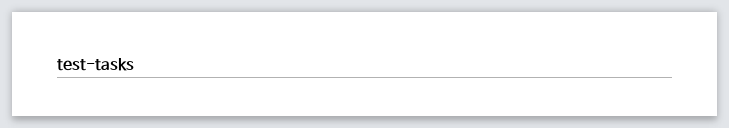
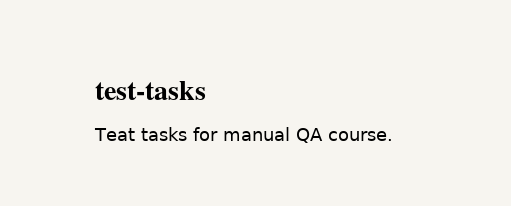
(134, 64) none -> [94,127,393,143] // Teat tasks for manual QA course.

